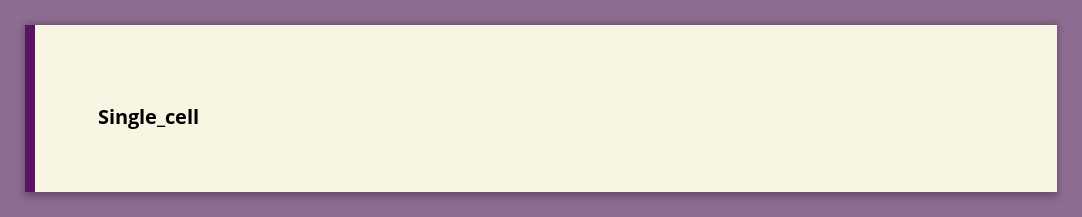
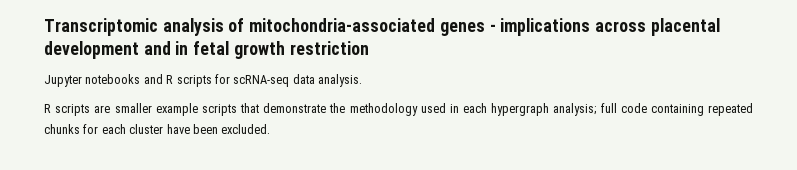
[98,109,199,129] Single_cell -> [44,18,720,36] [44,41,369,59] [44,74,362,87] [44,103,753,116] [44,124,271,134] Transcriptomic analysis of mitochondria-associated genes - implications across placental development and in fetal growth restriction // Jupyter notebooks and R scripts for scRNA-seq data analysis. // R scripts are smaller example scripts that demonstrate the methodology used in each hypergraph analysis; full code containing repeated chunks for each cluster have been excluded.

